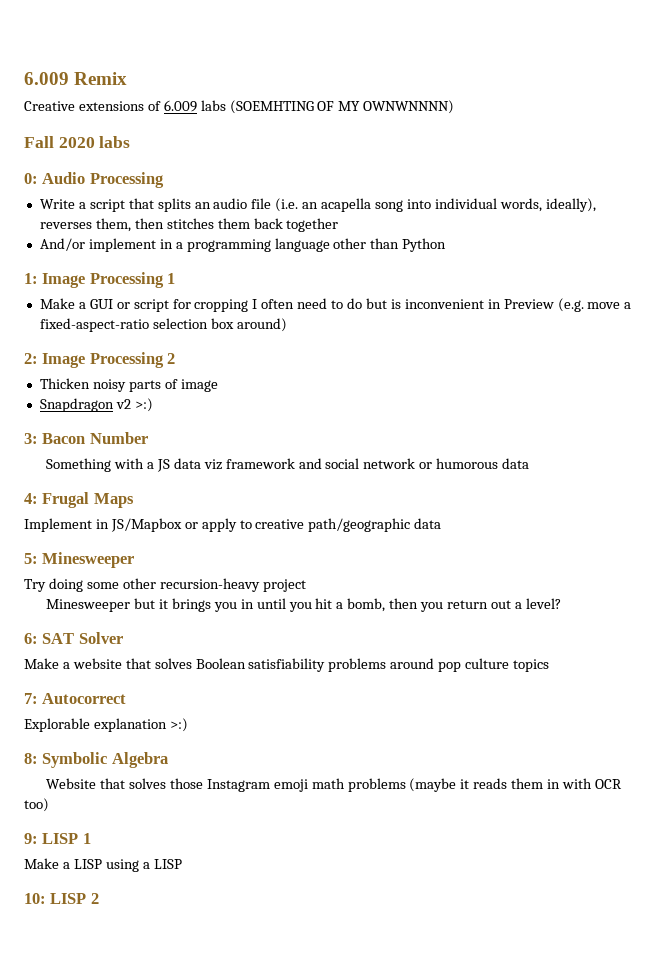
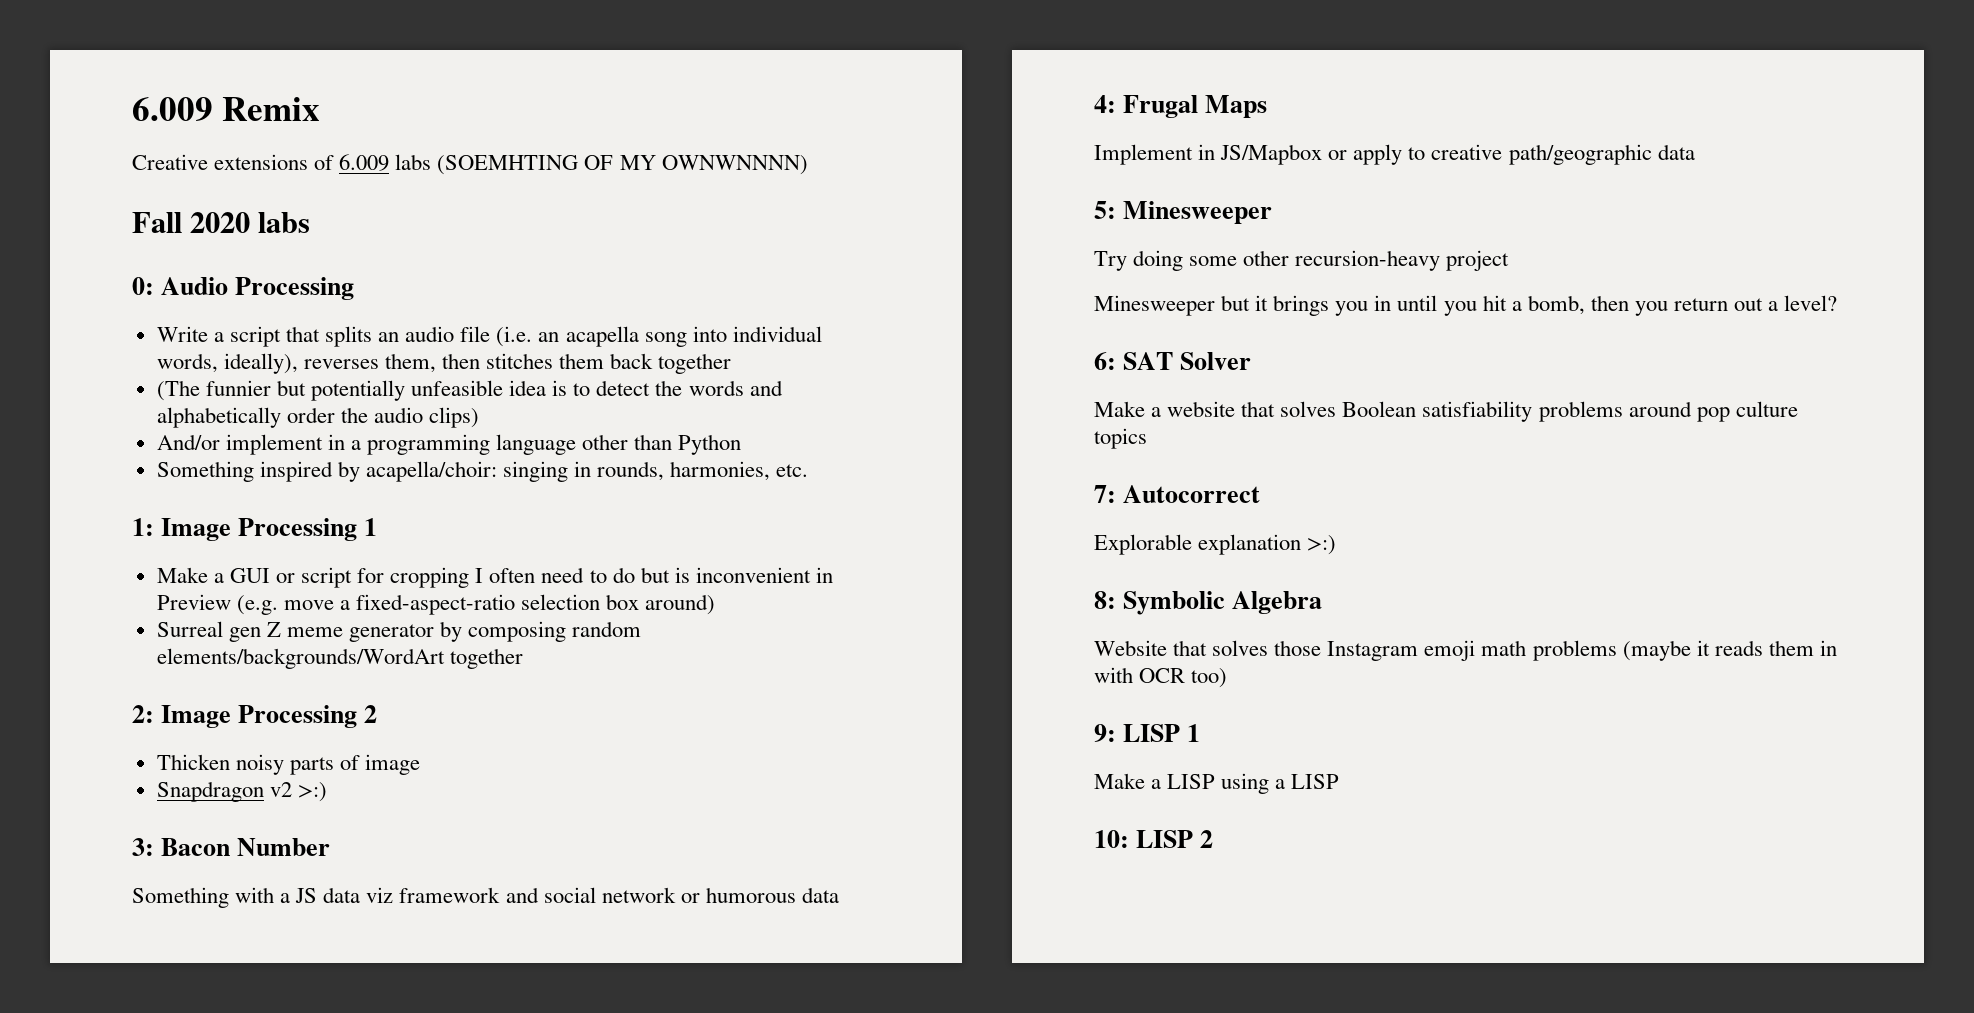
(339, 225) none -> [156,380,783,401] [156,407,480,428] // (The funnier but potentially unfeasible idea is to detect the words and alphabetically order the audio clips)
(447, 245) none -> [156,461,809,482] // Something inspired by acapella/choir: singing in rounds, harmonies, etc.
(287, 325) none -> [156,621,642,642] [156,648,523,669] // Surreal gen Z meme generator by composing random elements/backgrounds/WordArt together

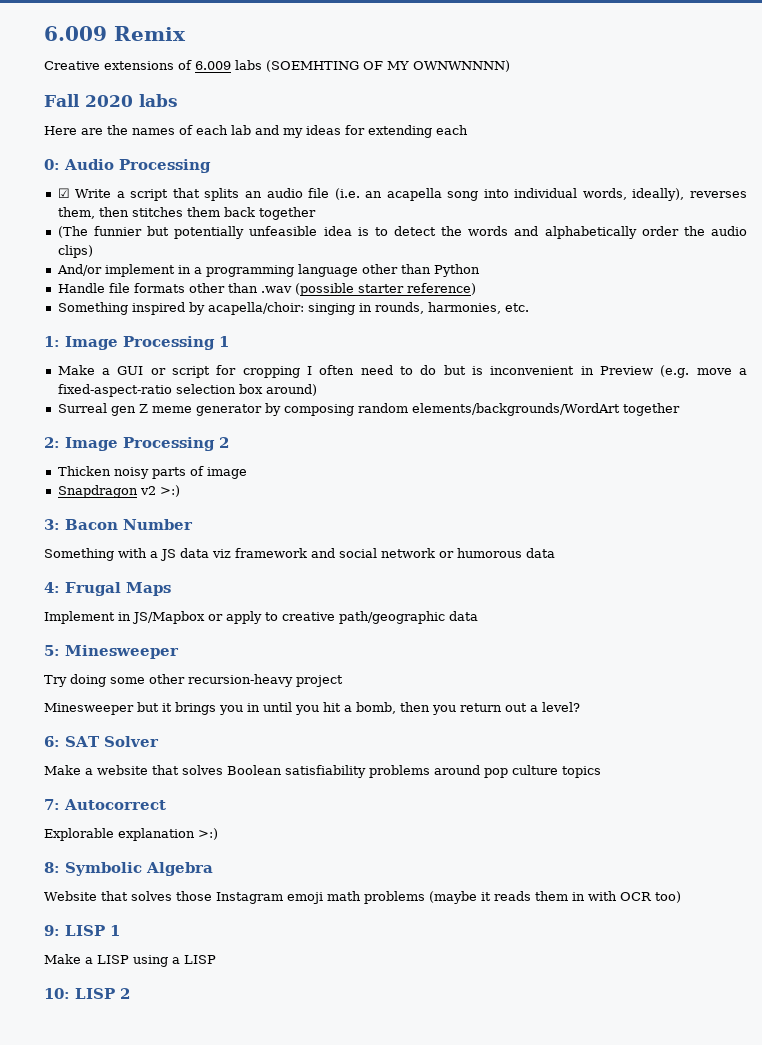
(311, 222) none -> [44,125,468,138] // Here are the names of each lab and my ideas for extending each
(355, 288) none -> [57,188,70,198] ☑
(742, 444) none -> [57,283,476,296] // Handle file formats other than .wav (possible starter reference)

